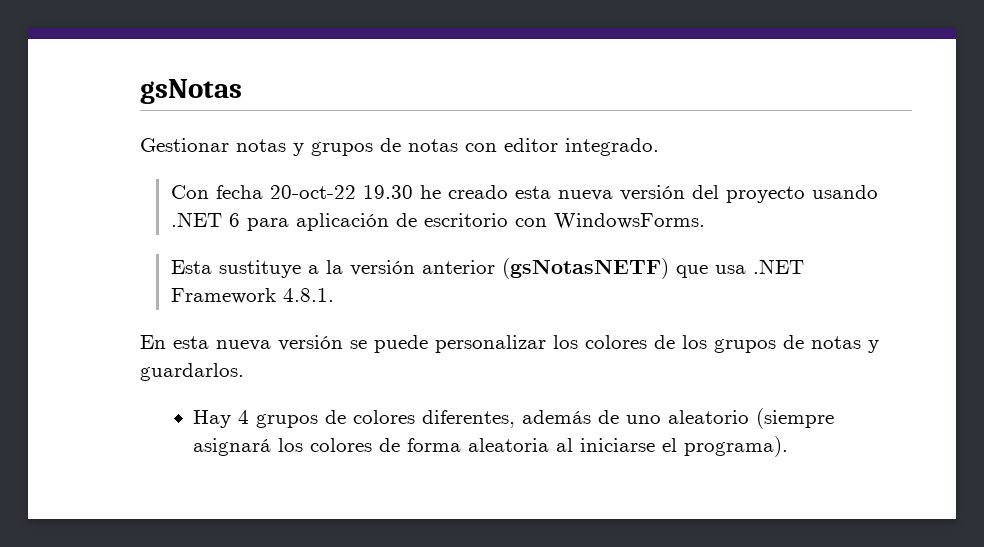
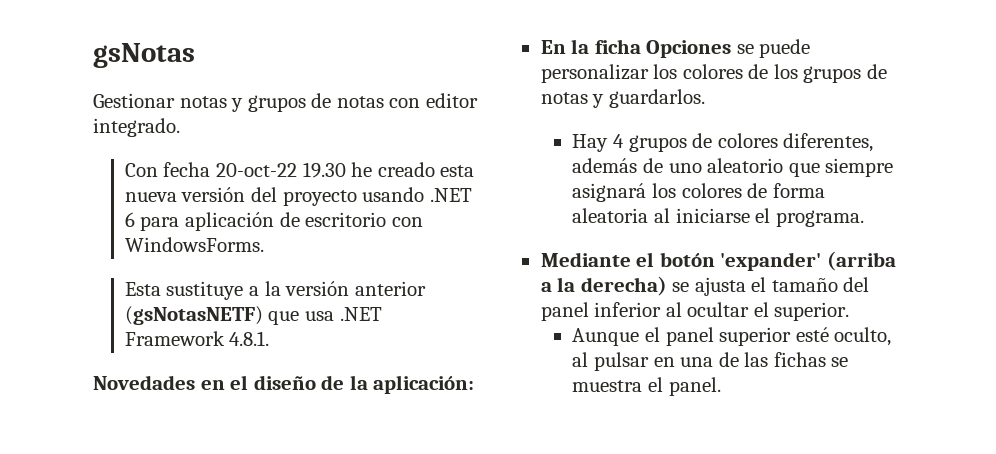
[140,335,343,351] En esta nueva versión -> [93,375,475,394] [540,39,732,58] Novedades en el diseño de la aplicación: // En la ficha Opciones
[756,408,835,429] (siempre -> [788,158,894,177] que siempre
[684,436,789,457] programa). -> [775,210,864,227] [540,251,896,271] [540,276,870,296] [540,302,850,321] [572,327,892,346] [572,352,849,371] [572,377,721,396] programa. // Mediante el botón 'expander' (arriba a la derecha) se ajusta el tamaño del panel inferior al ocultar el superior. // Aunque el panel superior esté oculto, al pulsar en una de las fichas se muestra el panel.

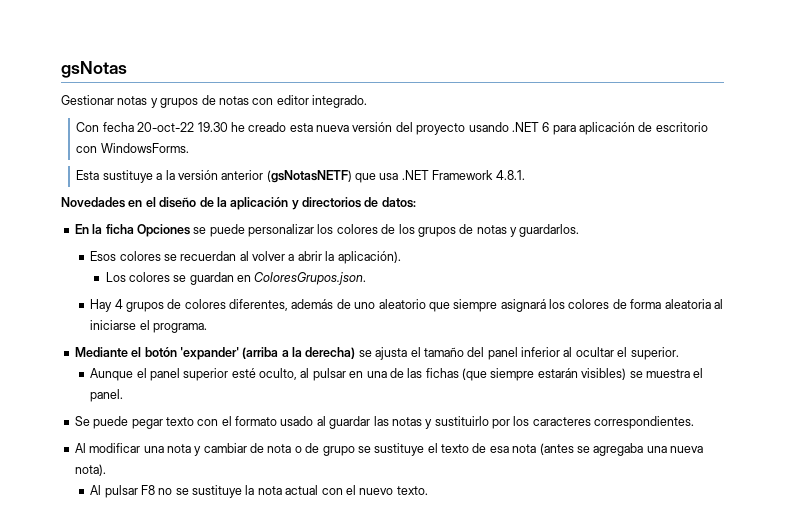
[373,375,475,394] aplicación: -> [230,197,416,210] aplicación y directorios de datos:
(705, 98) none -> [90,251,401,264] [105,272,367,285] // Esos colores se recuerdan al volver a abrir la aplicación). // Los colores se guardan en ColoresGrupos.json.
(826, 359) none -> [462,368,627,381] (que siempre estarán visibles)
(721, 386) none -> [74,416,695,429] [74,443,703,456] [74,464,106,476] [90,485,428,498] // Se puede pegar texto con el formato usado al guardar las notas y sustituirlo por los caracteres correspondientes. // Al modificar una nota y cambiar de nota o de grupo se sustituye el texto de esa nota (antes se agregaba una nueva nota). // Al pulsar F8 no se sustituye la nota actual con el nuevo texto.

